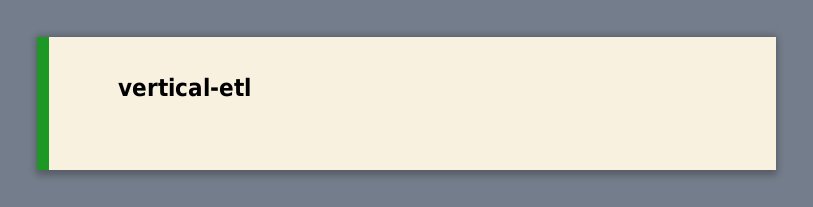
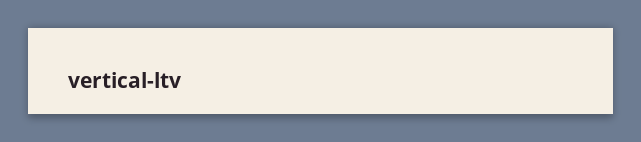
[118,77,251,97] vertical-etl -> [68,72,181,88] vertical-ltv

